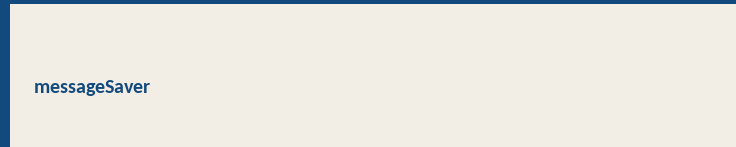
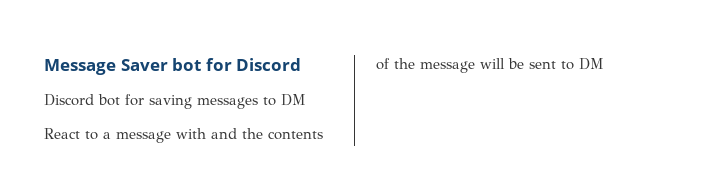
[34,80,150,96] messageSaver -> [44,58,302,75] [44,94,306,109] [44,128,323,143] [376,58,604,73] Message Saver bot for Discord // Discord bot for saving messages to DM // React to a message with and the contents of the message will be sent to DM

